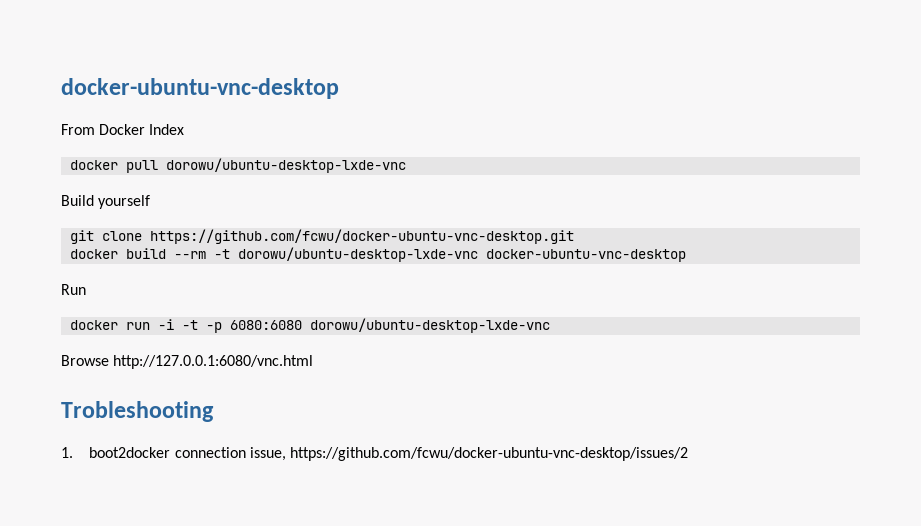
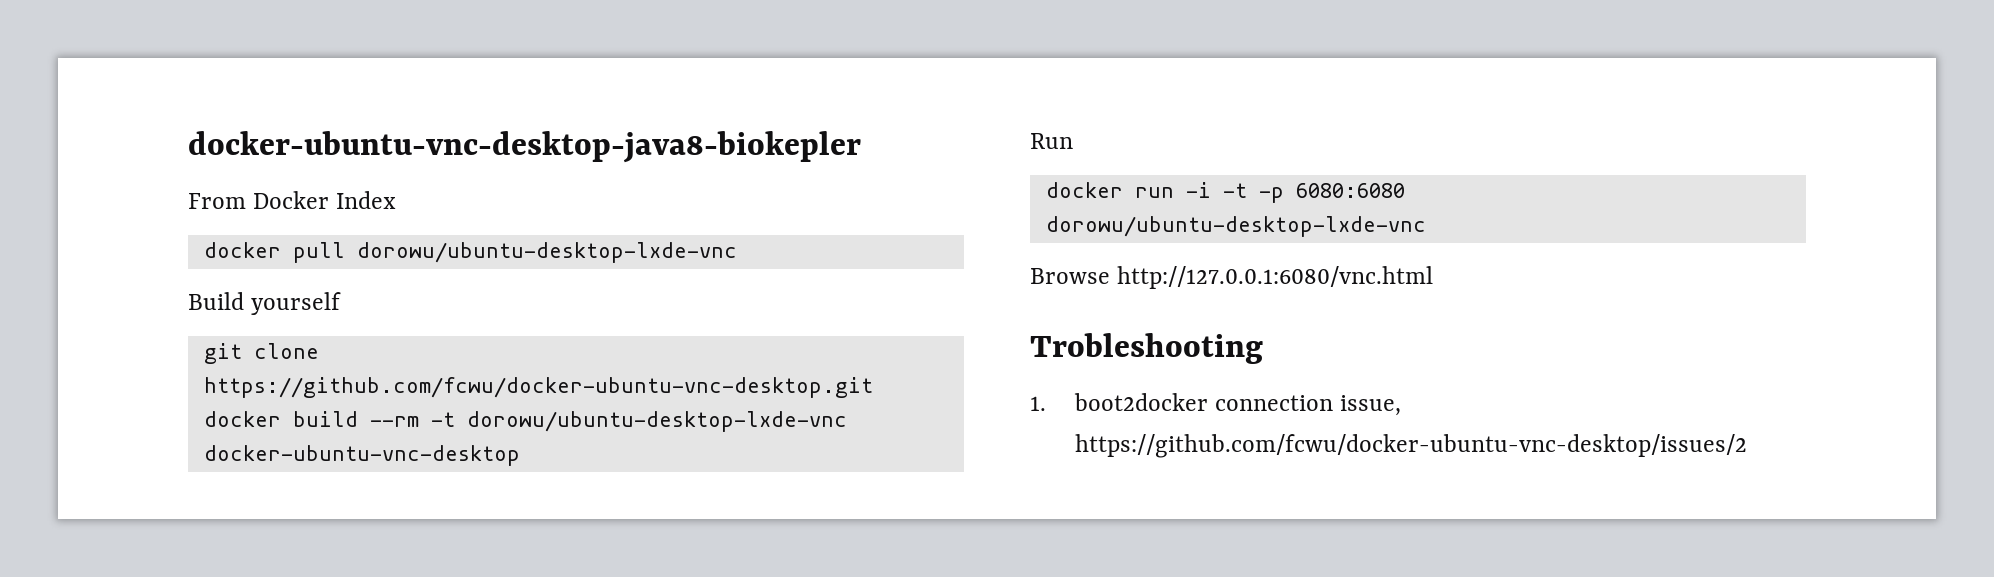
[61,78,339,99] docker-ubuntu-vnc-desktop -> [188,131,861,163] docker-ubuntu-vnc-desktop-java8-biokepler

